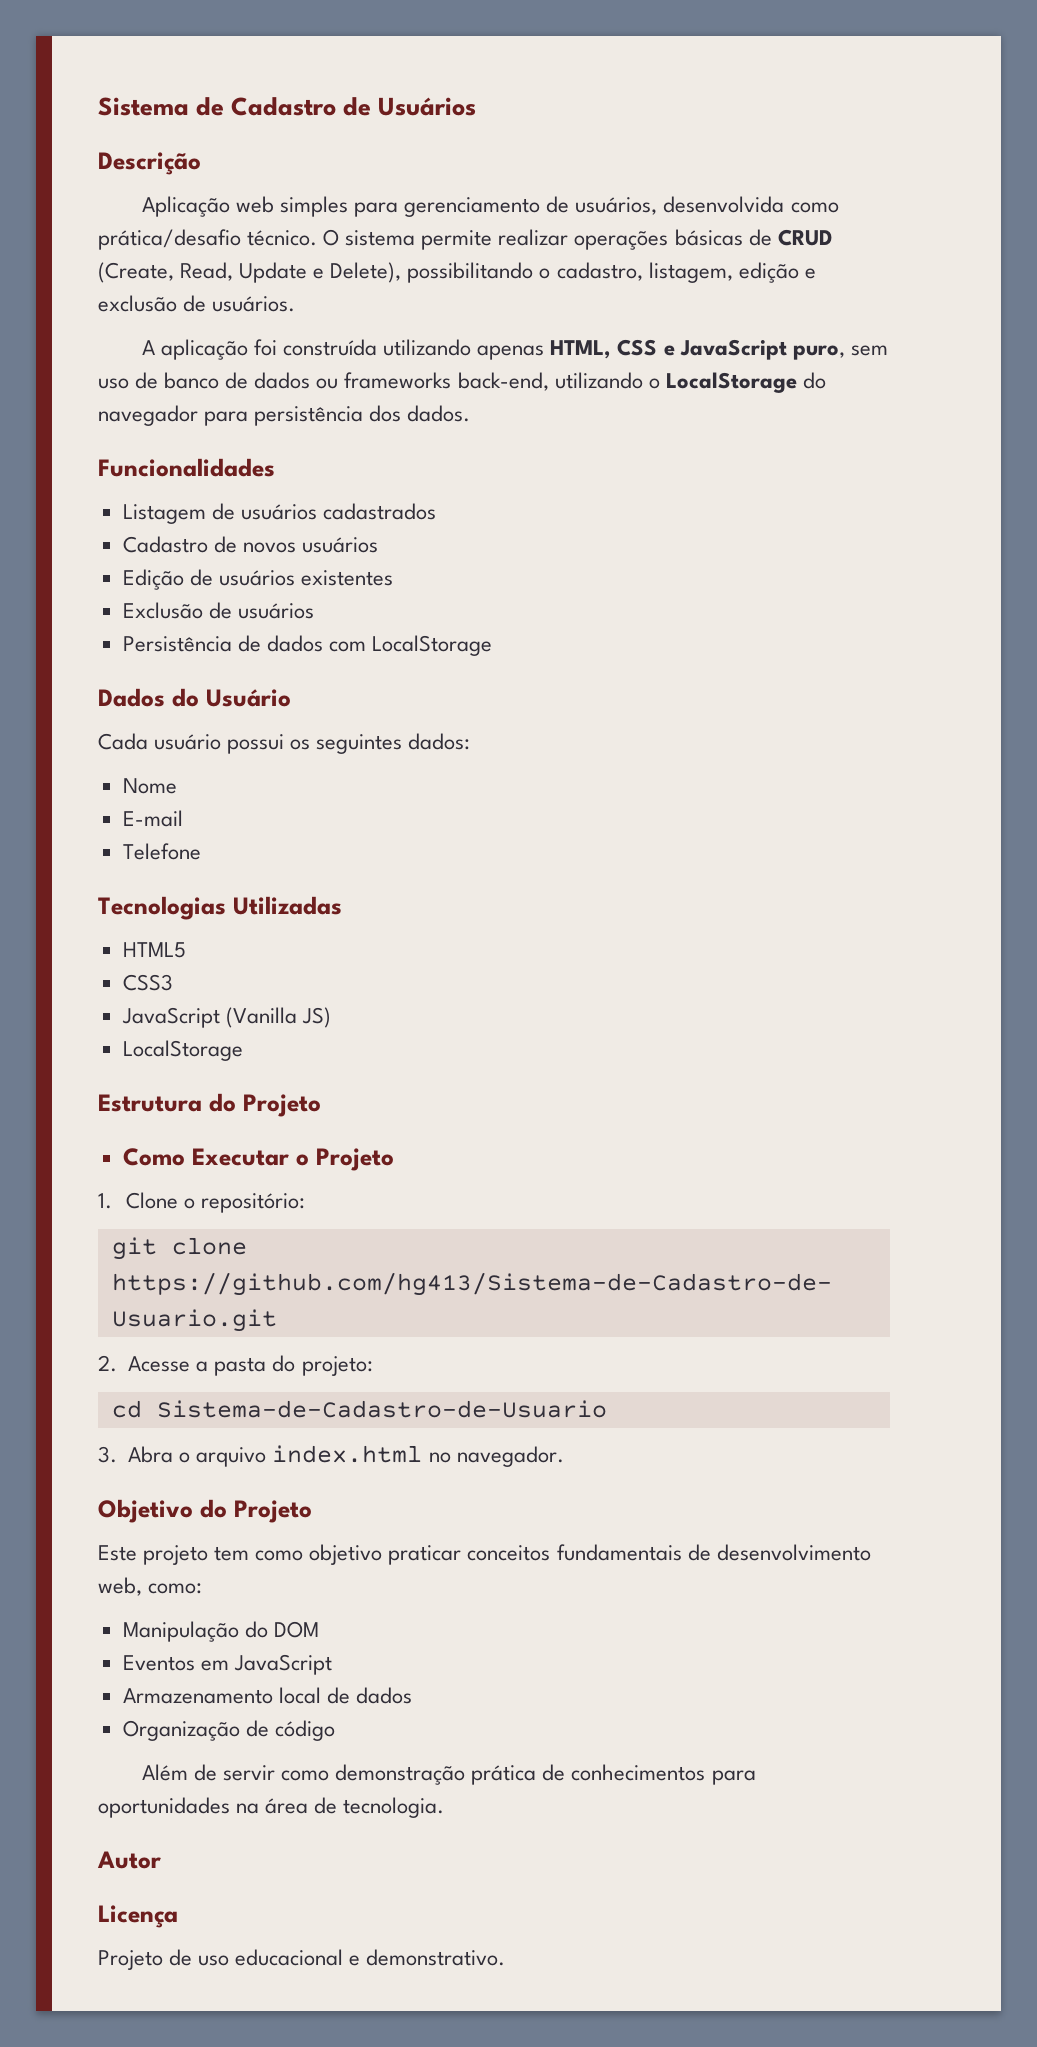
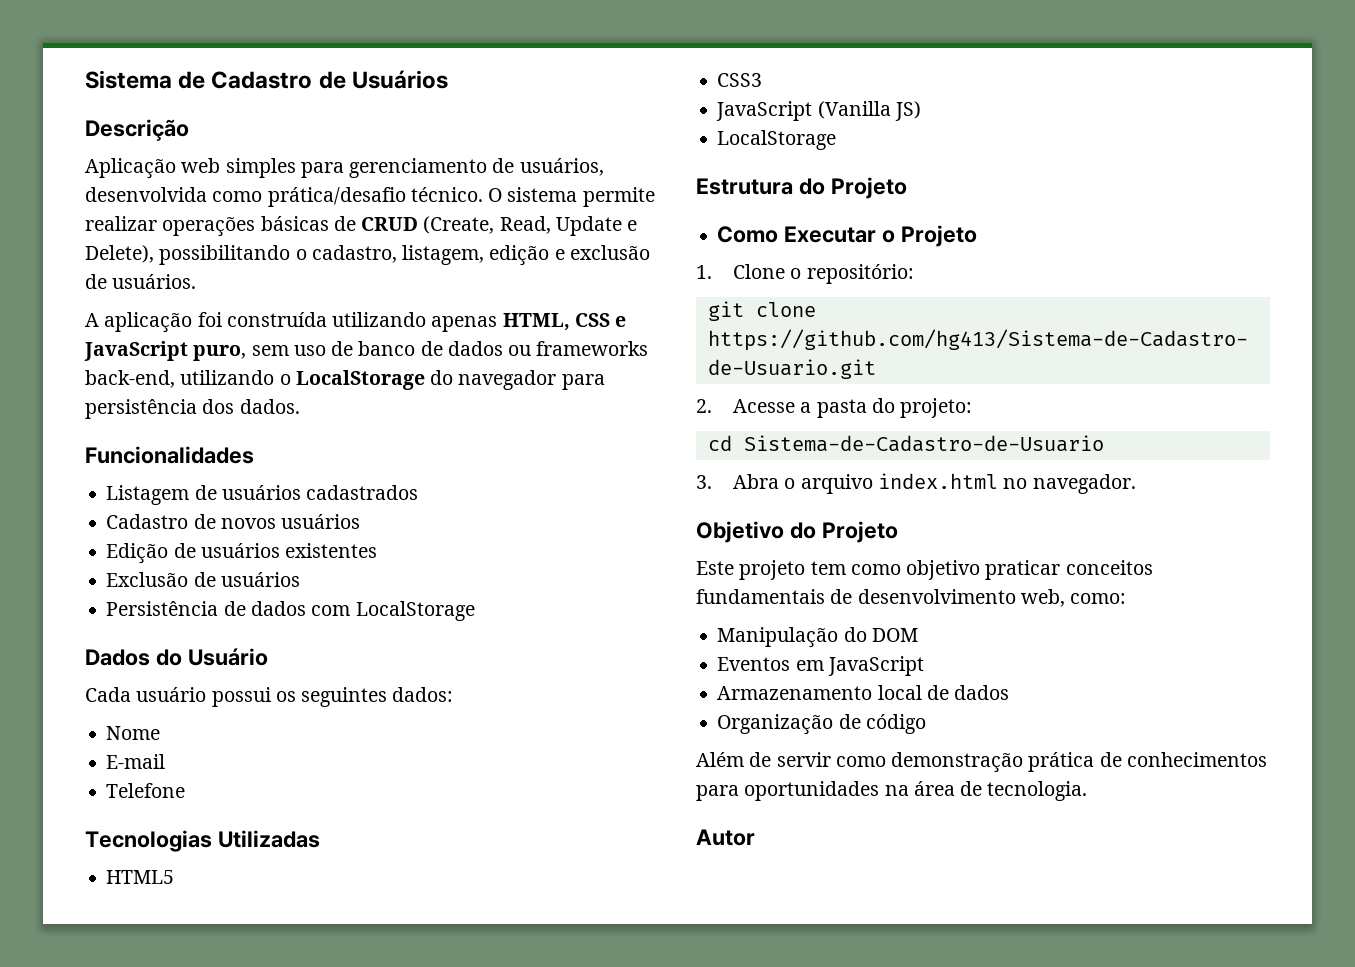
[98,1905,178,1928] [98,1949,506,1970] // Licença // Projeto de uso educacional e demonstrativo. -> (755, 837) none

